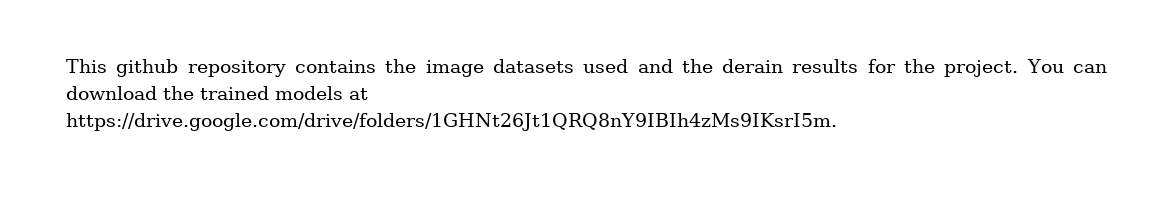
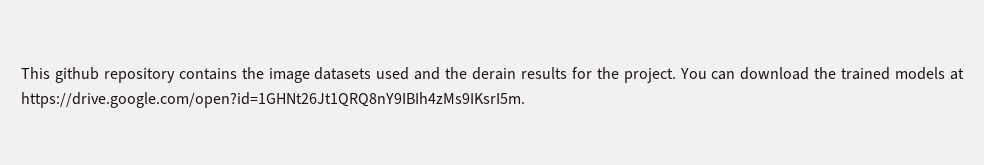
[66,113,837,131] https://drive.google.com/drive/folders/1GHNt26Jt1QRQ8nY9IBIh4zMs9IKsrI5m. -> [21,92,525,108] https://drive.google.com/open?id=1GHNt26Jt1QRQ8nY9IBIh4zMs9IKsrI5m.

